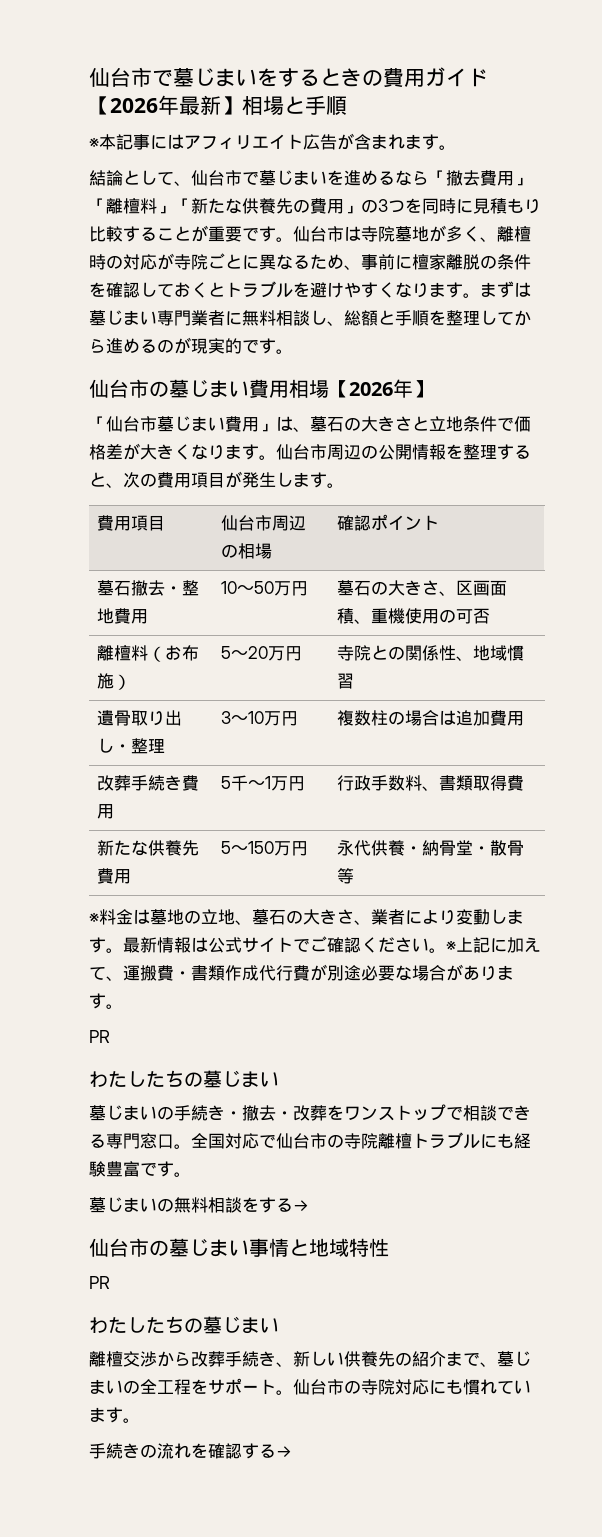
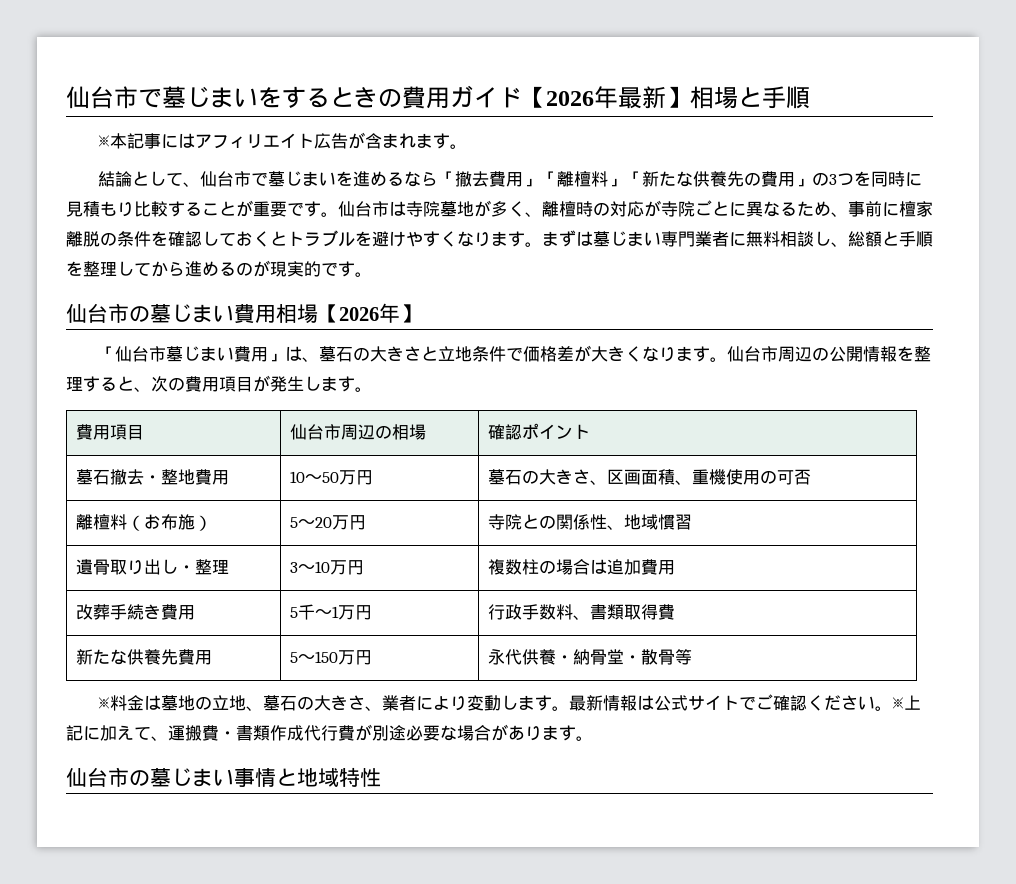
[89,1030,110,1043] [89,1070,279,1088] [89,1104,531,1121] [89,1132,531,1149] [89,1161,191,1177] [89,1197,309,1213] // PR // わたしたちの墓じまい // 墓じまいの手続き・撤去・改葬をワンストップで相談できる専門窓口。全国対応で仙台市の寺院離檀トラブルにも経験豊富です。 // 墓じまいの無料相談をする→ -> (593, 738) none
[89,1276,110,1289] [89,1316,279,1334] [89,1350,531,1367] [89,1378,531,1395] [89,1407,140,1423] [89,1443,292,1459] // PR // わたしたちの墓じまい // 離檀交渉から改葬手続き、新しい供養先の紹介まで、墓じまいの全工程をサポート。仙台市の寺院対応にも慣れています。 // 手続きの流れを確認する→ -> (381, 777) none

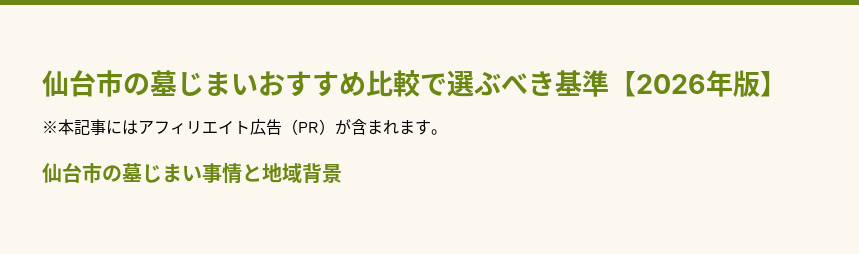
[66,85,810,109] 仙台市で墓じまいをするときの費用ガイド【2026年最新】相場と手順 -> [42,70,787,97] 仙台市の墓じまいおすすめ比較で選ぶべき基準【2026年版】
(349, 141) none -> [282,119,335,135] （PR）
[98,170,923,187] [66,200,933,217] [66,230,933,247] [66,260,372,277] [66,303,421,324] [98,345,932,362] [66,375,372,392] [75,424,144,440] [289,424,426,440] [487,423,590,440] [75,469,229,485] [289,470,373,485] [487,469,811,485] [75,513,212,531] [289,515,366,530] [487,514,692,530] [75,559,229,575] [289,560,364,575] [487,559,675,575] [75,604,195,620] [289,604,372,620] [487,604,675,620] [75,649,212,665] [289,650,372,665] [487,649,692,665] [98,694,922,711] [66,724,593,741] // 結論として、仙台市で墓じまいを進めるなら「撤去費用」「離檀料」「新たな供養先の費用」の3つを同時に見積もり比較することが重要です。仙台市は寺院墓地が多く、離檀時の対応が寺院ごとに異なるため、事前に檀家離脱の条件を確認しておくとトラブルを避けやすくなります。まずは墓じまい専門業者に無料相談し、総額と手順を整理してから進めるのが現実的です。 // 仙台市の墓じまい費用相場【2026年】 // 「仙台市墓じまい費用」は、墓石の大きさと立地条件で価格差が大きくなります。仙台市周辺の公開情報を整理すると、次の費用項目が発生します。 // 費用項目 | 仙台市周辺の相場 | 確認ポイント // 墓石撤去・整地費用 | 10〜50万円 | 墓石の大きさ、区画面積、重機使用の可否 // 離檀料（お布施） | 5〜20万円 | 寺院との関係性、地域慣習 // 遺骨取り出し・整理 | 3〜10万円 | 複数柱の場合は追加費用 // 改葬手続き費用 | 5千〜1万円 | 行政手数料、書類取得費 // 新たな供養先費用 | 5〜150万円 | 永代供養・納骨堂・散骨等 // ※料金は墓地の立地、墓石の大きさ、業者により変動します。最新情報は公式サイトでご確認ください。※上記に加えて、運搬費・書類作成代行費が別途必要な場合があります。 -> (447, 132) none
[339,767,381,787] 特性 -> [302,163,342,184] 背景

